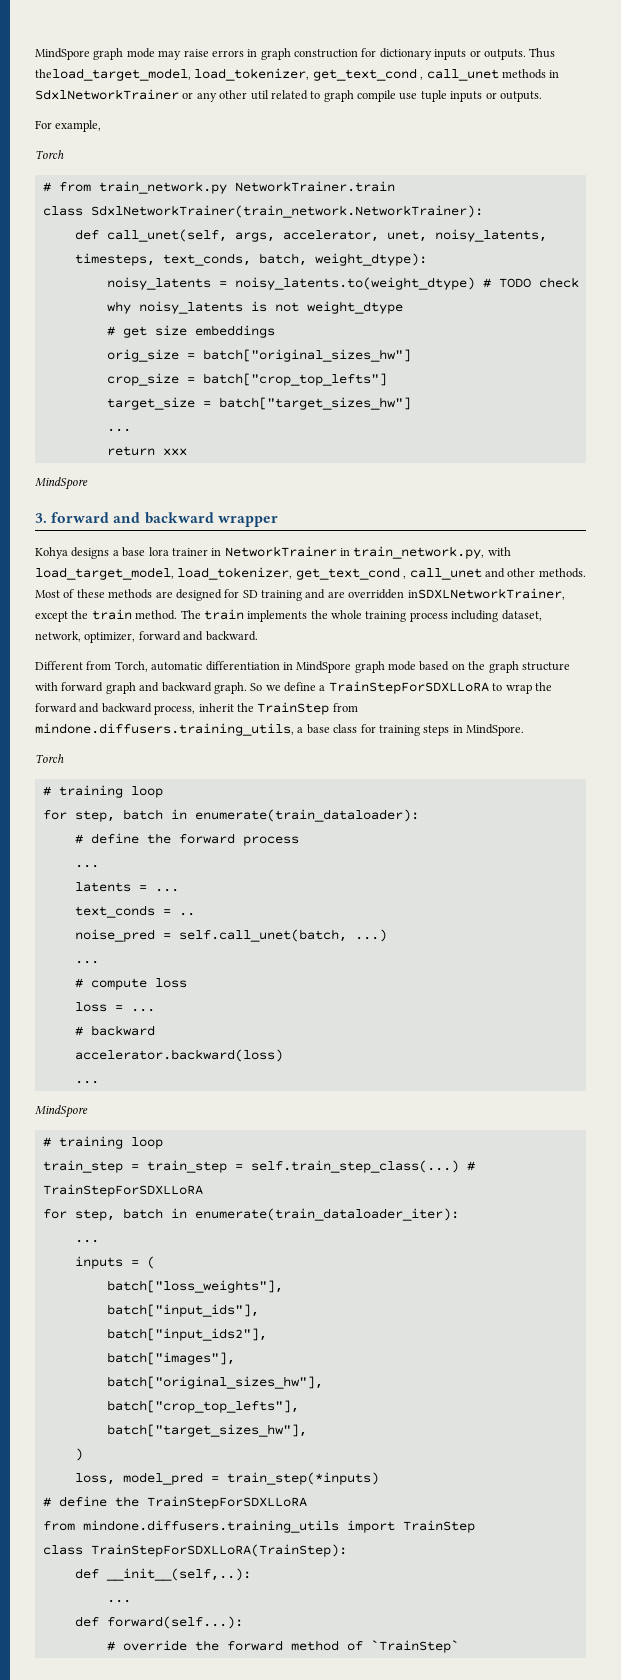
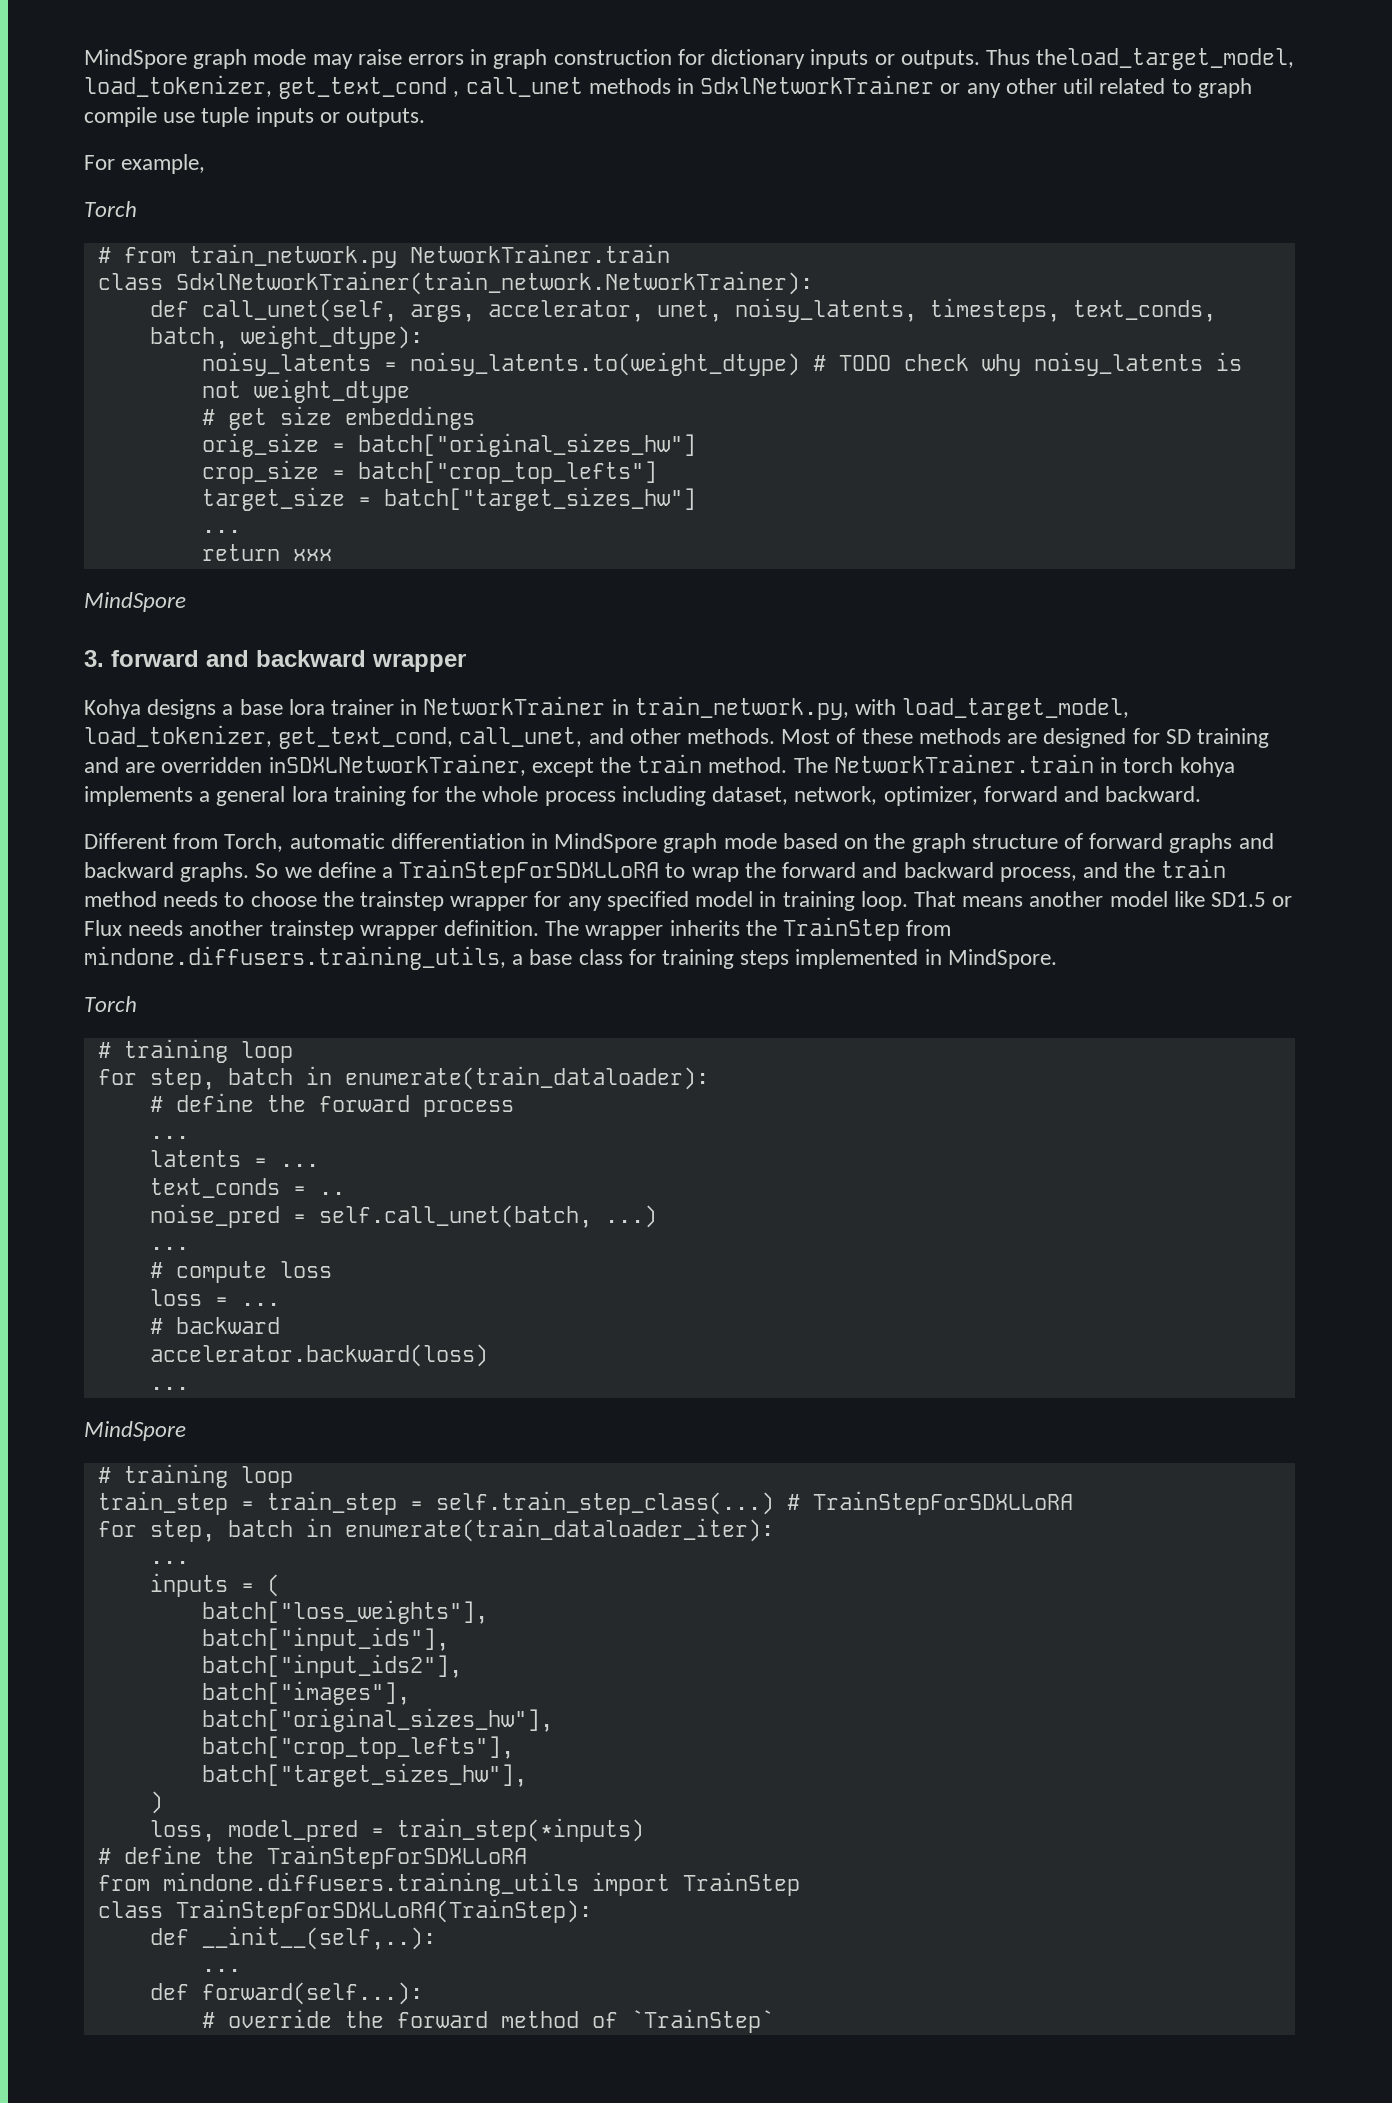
[295,567,482,580] get_text_cond , call_unet -> [278,727,583,749] get_text_cond, call_unet,
[203,609,308,622] train implements -> [833,754,1235,777] [84,786,440,806] NetworkTrainer.train in torch kohya implements a general lora training for
[365,611,407,622] training -> (539, 794) none
[35,682,247,694] with forward graph and backward graph. -> [1063,833,1274,853] [84,862,250,882] of forward graphs and backward graphs.
[198,703,234,712] inherit -> [1082,859,1227,878] [84,891,1293,911] [84,920,740,940] and the train method needs to choose the trainstep wrapper for any specified model in training loop. That means another model like SD1.5 or Flux needs another trainstep wrapper definition. The wrapper inherits
(450, 730) none -> [795,949,919,969] implemented

